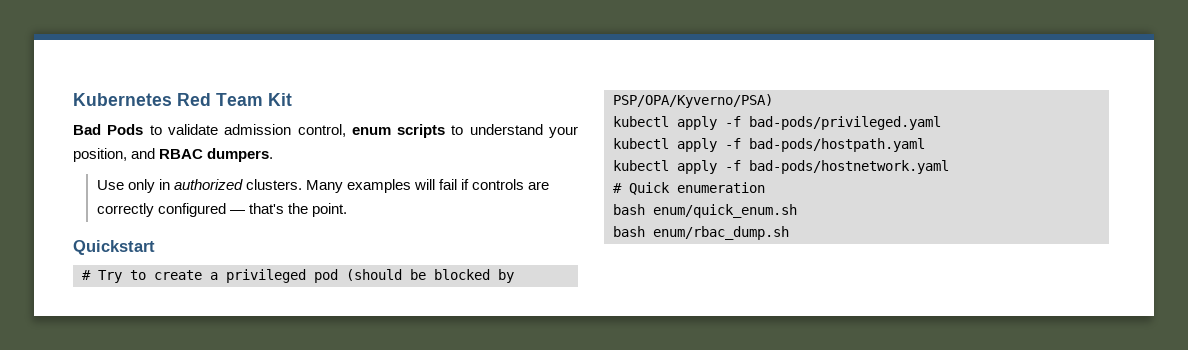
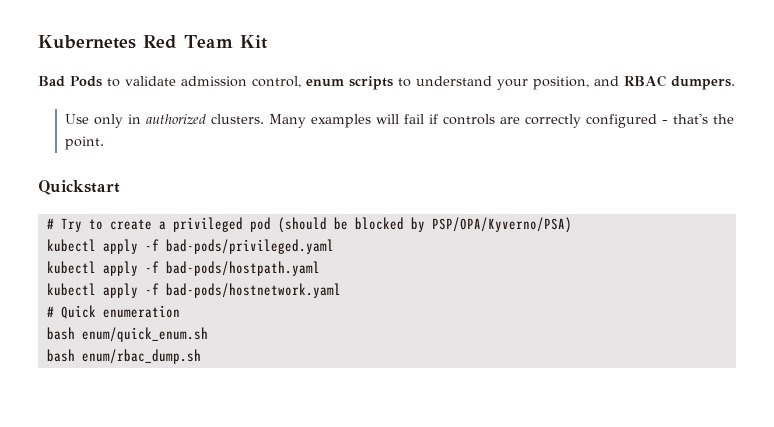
[229,210,245,214] — -> [662,120,669,124] -

